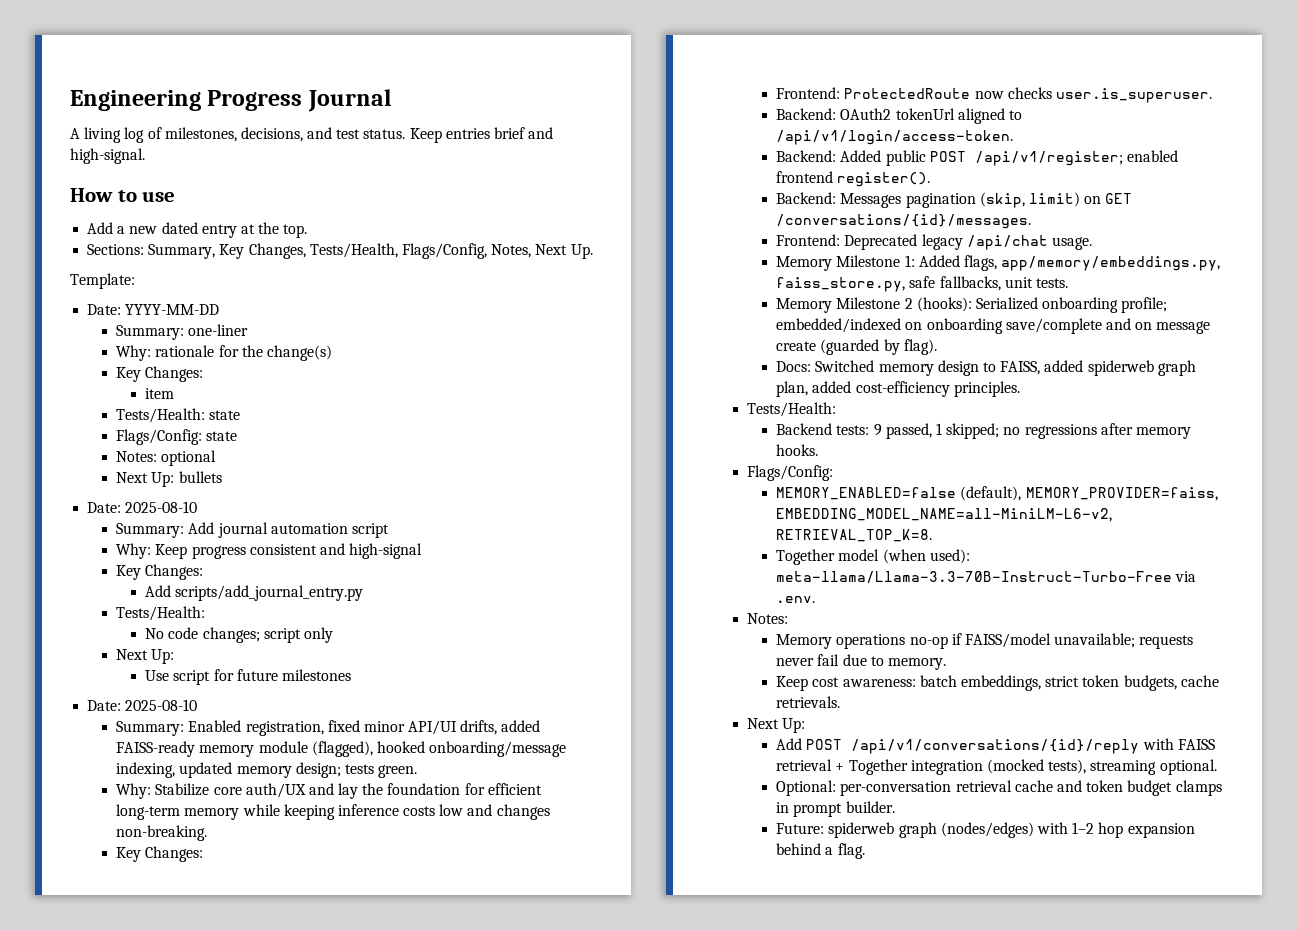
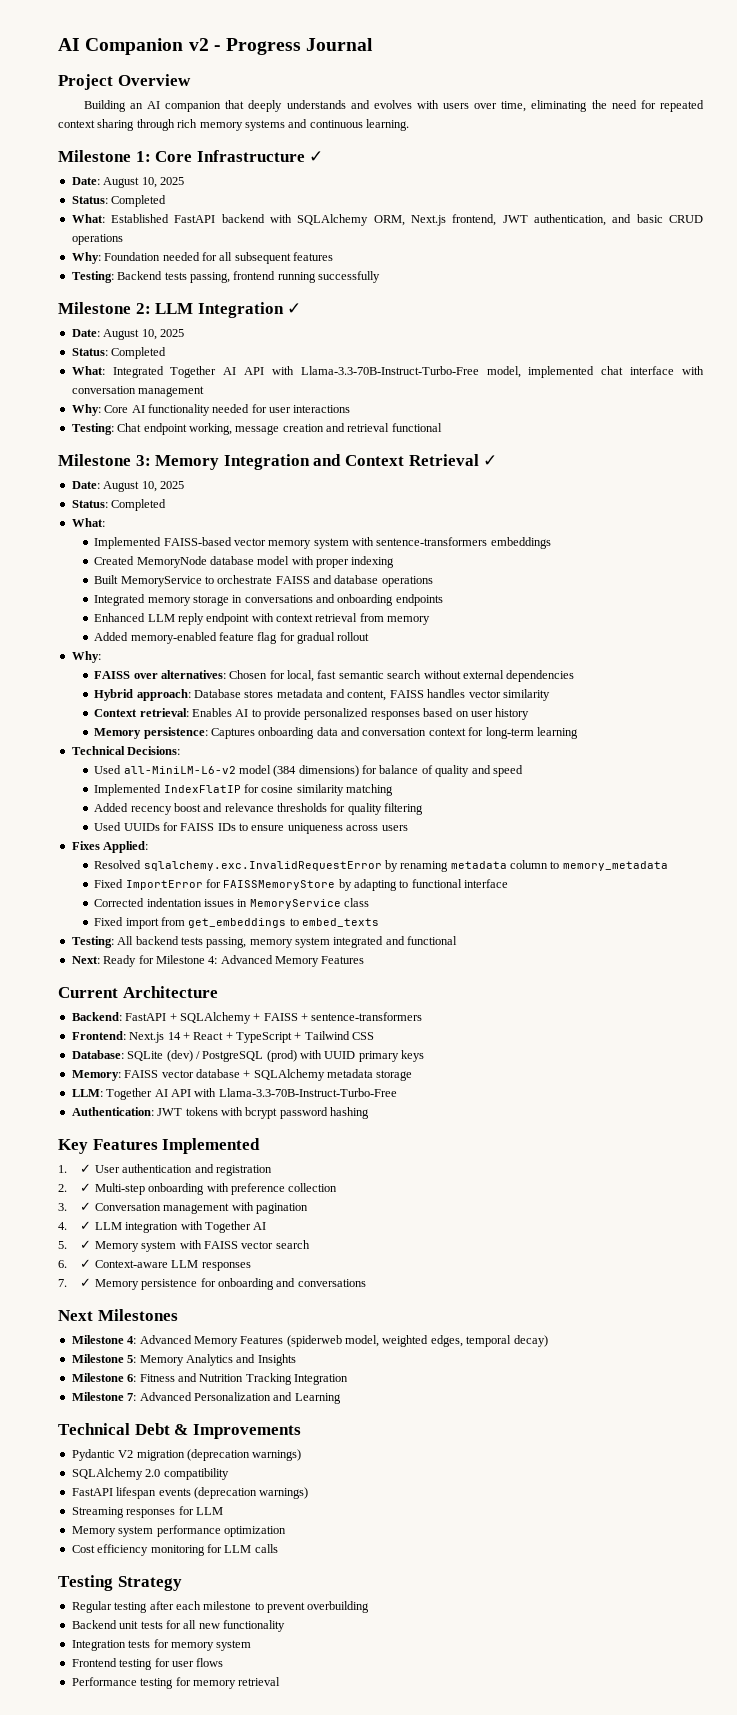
[70,89,391,112] [70,127,554,143] [70,148,145,164] [70,188,176,202] [87,222,308,238] [87,243,593,259] [70,273,135,289] [87,304,220,315] [116,324,249,340] [116,345,332,361] [116,366,204,382] [145,388,175,399] [116,408,241,423] [116,429,238,445] [116,450,217,466] [116,471,222,487] [87,501,198,513] [116,522,389,538] [116,543,423,559] [116,564,204,580] [145,585,364,601] [116,606,206,621] [145,627,333,643] [116,649,175,664] [145,669,351,685] [87,699,198,711] [116,720,541,736] [116,741,567,757] [116,762,418,778] [116,783,542,799] [116,804,550,820] [116,825,208,841] [116,846,204,862] [776,87,1212,103] [776,108,1022,124] [776,130,1014,145] [776,150,1178,166] [776,171,931,187] [776,192,1133,208] [776,214,1032,229] [776,234,1092,250] [776,255,1221,271] [776,276,1068,292] [776,297,1168,313] [776,318,1211,334] [776,339,937,355] [776,360,1196,376] [776,381,1020,397] [747,402,837,417] [776,423,1191,439] [776,444,819,456] [747,465,834,481] [776,486,1218,501] [776,508,1113,522] [776,529,933,542] [776,549,970,565] [776,571,1197,583] [776,596,816,603] [747,613,789,624] [776,633,1194,649] [776,654,946,670] [776,675,1219,691] [776,696,841,708] [747,718,806,733] [776,738,1215,754] [776,759,1217,775] [776,780,1222,796] [776,801,895,817] [776,822,1195,838] [776,843,865,859] Engineering Progress Journal // A living log of milestones, decisions, and test status. Keep entries brief and high-signal. // How to use // Add a new dated entry at the top. // Sections: Summary, Key Changes, Tests/Health, Flags/Config, Notes, Next Up. // Template: // Date: YYYY-MM-DD // Summary: one-liner // Why: rationale for the change(s) // Key Changes: // item // Tests/Health: state // Flags/Config: state // Notes: optional // Next Up: bullets // Date: 2025-08-10 // Summary: Add journal automation script // Why: Keep progress consistent and high-signal // Key Changes: // Add scripts/add_journal_entry.py // Tests/Health: // No code changes; script only // Next Up: // Use script for future milestones // Date: 2025-08-10 // Summary: Enabled registration, fixed minor API/UI drifts, added FAISS-ready memory module (flagged), hooked onboarding/message indexing, updated memory design; tests green. // Why: Stabilize core auth/UX and lay the foundation for efficient long-term memory while keeping inference costs low and changes non-breaking. // Key Changes: // Frontend: ProtectedRoute now checks user.is_superuser. // Backend: OAuth2 tokenUrl aligned to /api/v1/login/access-token. // Backend: Added public POST /api/v1/register; enabled frontend register(). // Backend: Messages pagination (skip, limit) on GET /conversations/{id}/messages. // Frontend: Deprecated legacy /api/chat usage. // Memory Milestone 1: Added flags, app/memory/embeddings.py, faiss_store.py, safe fallbacks, unit tests. // Memory Milestone 2 (hooks): Serialized onboarding profile; embedded/indexed on onboarding save/complete and on message create (guarded by flag). // Docs: Switched memory design to FAISS, added spiderweb graph plan, added cost-efficiency principles. // Tests/Health: // Backend tests: 9 passed, 1 skipped; no regressions after memory hooks. // Flags/Config: // MEMORY_ENABLED=false (default), MEMORY_PROVIDER=faiss, EMBEDDING_MODEL_NAME=all-MiniLM-L6-v2, RETRIEVAL_TOP_K=8. // Together model (when used): meta-llama/Llama-3.3-70B-Instruct-Turbo-Free via .env. // Notes: // Memory operations no-op if FAISS/model unavailable; requests never fail due to memory. // Keep cost awareness: batch embeddings, strict token budgets, cache retrievals. // Next Up: // Add POST /api/v1/conversations/{id}/reply with FAISS retrieval + Together integration (mocked tests), streaming optional. // Optional: per-conversation retrieval cache and token budget clamps in prompt builder. // Future: spiderweb graph (nodes/edges) with 1–2 hop expansion behind a flag. -> [58,38,374,55] [58,74,191,90] [83,100,704,112] [58,119,409,131] [58,150,324,162] [71,177,184,188] [71,195,167,207] [71,214,704,226] [71,234,123,245] [71,252,333,264] [71,271,380,283] [58,302,302,318] [71,329,184,340] [71,347,167,359] [71,366,705,378] [71,386,205,397] [71,404,351,416] [71,423,442,435] [58,454,498,470] [71,481,184,492] [71,499,167,511] [71,518,105,527] [94,537,551,549] [94,556,395,568] [94,575,433,587] [94,594,443,606] [94,613,431,625] [94,632,370,644] [71,651,101,663] [94,670,575,682] [94,689,550,701] [94,708,530,720] [94,727,578,739] [71,746,181,755] [94,765,523,777] [94,784,393,796] [94,803,424,815] [94,822,408,834] [71,841,149,853] [94,860,668,872] [94,879,509,891] [94,898,369,909] [94,917,379,929] [71,936,458,948] [71,955,365,967] [58,986,218,998] [71,1012,423,1024] [71,1031,375,1043] [71,1050,425,1062] [71,1069,413,1081] [71,1088,397,1100] [71,1107,369,1119] [58,1138,261,1154] [58,1164,272,1176] [58,1183,338,1195] [58,1202,308,1214] [58,1221,267,1233] [58,1240,310,1252] [58,1259,251,1271] [58,1278,366,1290] [58,1309,178,1321] [71,1335,548,1347] [71,1354,296,1366] [71,1373,348,1385] [71,1392,341,1404] [58,1423,301,1439] [71,1449,302,1461] [71,1468,229,1480] [71,1487,309,1499] [71,1506,223,1518] [71,1525,286,1537] [71,1544,278,1556] [58,1575,182,1591] [71,1601,370,1613] [71,1620,285,1632] [71,1639,252,1651] [71,1658,224,1670] [71,1677,281,1689] AI Companion v2 - Progress Journal // Project Overview // Building an AI companion that deeply understands and evolves with users over time, eliminating the need for repeated context sharing through rich memory systems and continuous learning. // Milestone 1: Core Infrastructure ✓ // Date: August 10, 2025 // Status: Completed // What: Established FastAPI backend with SQLAlchemy ORM, Next.js frontend, JWT authentication, and basic CRUD operations // Why: Foundation needed for all subsequent features // Testing: Backend tests passing, frontend running successfully // Milestone 2: LLM Integration ✓ // Date: August 10, 2025 // Status: Completed // What: Integrated Together AI API with Llama-3.3-70B-Instruct-Turbo-Free model, implemented chat interface with conversation management // Why: Core AI functionality needed for user interactions // Testing: Chat endpoint working, message creation and retrieval functional // Milestone 3: Memory Integration and Context Retrieval ✓ // Date: August 10, 2025 // Status: Completed // What: // Implemented FAISS-based vector memory system with sentence-transformers embeddings // Created MemoryNode database model with proper indexing // Built MemoryService to orchestrate FAISS and database operations // Integrated memory storage in conversations and onboarding endpoints // Enhanced LLM reply endpoint with context retrieval from memory // Added memory-enabled feature flag for gradual rollout // Why: // FAISS over alternatives: Chosen for local, fast semantic search without external dependencies // Hybrid approach: Database stores metadata and content, FAISS handles vector similarity // Context retrieval: Enables AI to provide personalized responses based on user history // Memory persistence: Captures onboarding data and conversation context for long-term learning // Technical Decisions: // Used all-MiniLM-L6-v2 model (384 dimensions) for balance of quality and speed // Implemented IndexFlatIP for cosine similarity matching // Added recency boost and relevance thresholds for quality filtering // Used UUIDs for FAISS IDs to ensure uniqueness across users // Fixes Applied: // Resolved sqlalchemy.exc.InvalidRequestError by renaming metadata column to memory_metadata // Fixed ImportError for FAISSMemoryStore by adapting to functional interface // Corrected indentation issues in MemoryService class // Fixed import from get_embeddings to embed_texts // Testing: All backend tests passing, memory system integrated and functional // Next: Ready for Milestone 4: Advanced Memory Features // Current Architecture // Backend: FastAPI + SQLAlchemy + FAISS + sentence-transformers // Frontend: Next.js 14 + React + TypeScript + Tailwind CSS // Database: SQLite (dev) / PostgreSQL (prod) with UUID primary keys // Memory: FAISS vector database + SQLAlchemy metadata storage // LLM: Together AI API with Llama-3.3-70B-Instruct-Turbo-Free // Authentication: JWT tokens with bcrypt password hashing // Key Features Implemented // 1. ✓ User authentication and registration // 2. ✓ Multi-step onboarding with preference collection // 3. ✓ Conversation management with pagination // 4. ✓ LLM integration with Together AI // 5. ✓ Memory system with FAISS vector search // 6. ✓ Context-aware LLM responses // 7. ✓ Memory persistence for onboarding and conversations // Next Milestones // Milestone 4: Advanced Memory Features (spiderweb model, weighted edges, temporal decay) // Milestone 5: Memory Analytics and Insights // Milestone 6: Fitness and Nutrition Tracking Integration // Milestone 7: Advanced Personalization and Learning // Technical Debt & Improvements // Pydantic V2 migration (deprecation warnings) // SQLAlchemy 2.0 compatibility // FastAPI lifespan events (deprecation warnings) // Streaming responses for LLM // Memory system performance optimization // Cost efficiency monitoring for LLM calls // Testing Strategy // Regular testing after each milestone to prevent overbuilding // Backend unit tests for all new functionality // Integration tests for memory system // Frontend testing for user flows // Performance testing for memory retrieval

